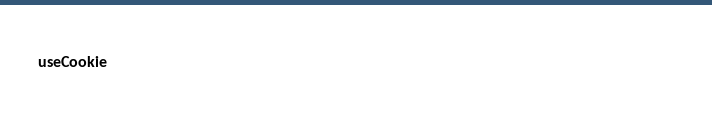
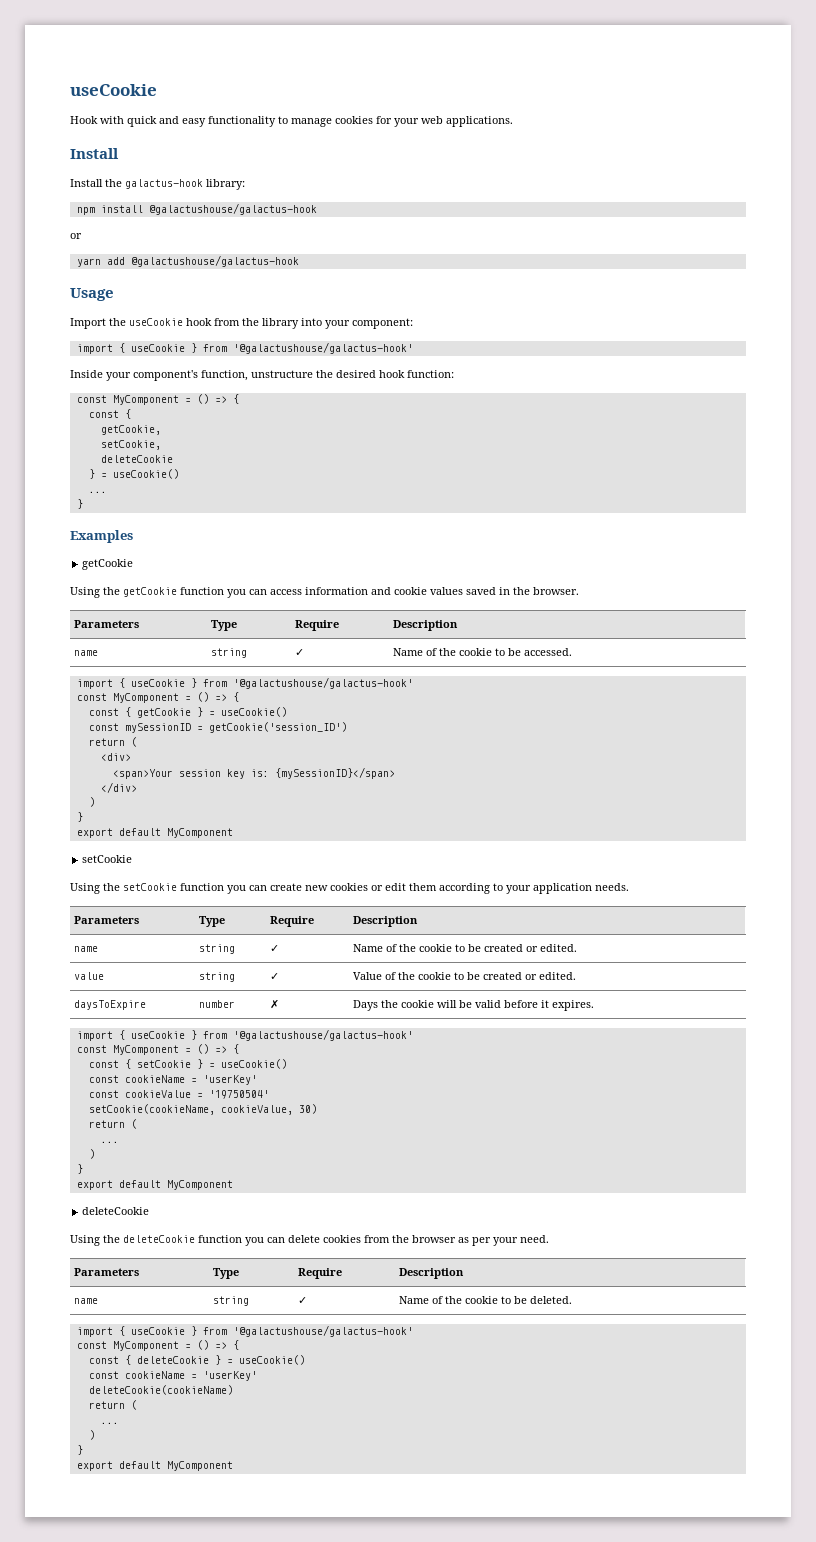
[38,56,107,67] useCookie -> [70,84,157,96] [70,116,513,127] [70,148,119,159] [70,179,245,190] [76,203,317,215] [70,233,82,239] [76,255,299,267] [70,288,114,301] [70,318,413,329] [76,342,413,354] [70,370,454,381] [76,394,239,405] [88,409,131,419] [100,425,161,435] [100,440,161,450] [100,455,173,463] [88,469,179,479] [88,491,107,493] [76,499,83,509] [70,530,133,543] [82,559,134,570] [70,587,579,598] [74,620,140,628] [211,620,238,631] [295,620,340,631] [393,620,459,631] [74,650,99,656] [211,648,248,658] [295,649,305,656] [393,648,573,656] [76,677,413,689] [76,692,239,703] [88,707,287,718] [88,722,347,733] [88,737,137,747] [100,753,131,761] [112,767,395,779] [100,782,137,793] [88,797,95,807] [76,812,83,822] [76,828,233,838] [82,855,133,863] [70,883,629,894] [74,916,140,924] [199,916,226,927] [270,916,315,927] [353,916,419,927] [74,946,99,952] [199,944,236,954] [270,945,280,952] [353,944,578,952] [74,972,105,980] [199,972,236,982] [270,973,280,980] [353,972,577,980] [74,1000,147,1010] [199,1000,236,1008] [270,999,280,1009] [353,1000,595,1011] [76,1029,413,1041] [76,1044,239,1055] [88,1059,287,1069] [88,1075,257,1085] [88,1090,269,1099] [88,1104,317,1115] [88,1119,137,1129] [100,1141,119,1143] [88,1149,95,1159] [76,1164,83,1174] [76,1180,233,1190] [82,1207,150,1215] [70,1235,549,1246] [74,1268,140,1276] [213,1268,240,1279] [298,1268,343,1279] [399,1268,465,1279] [74,1298,99,1304] [213,1296,250,1306] [298,1297,308,1304] [399,1296,573,1304] [76,1325,413,1337] [76,1340,239,1351] [88,1355,305,1365] [88,1371,257,1381] [88,1385,233,1395] [88,1400,137,1410] [100,1422,119,1424] [88,1430,95,1440] [76,1445,83,1455] [76,1461,233,1471] useCookie // Hook with quick and easy functionality to manage cookies for your web applications. // Install // Install the galactus-hook library: // npm install @galactushouse/galactus-hook // or // yarn add @galactushouse/galactus-hook // Usage // Import the useCookie hook from the library into your component: // import { useCookie } from '@galactushouse/galactus-hook' // Inside your component's function, unstructure the desired hook function: // const MyComponent = () => { // const { // getCookie, // setCookie, // deleteCookie // } = useCookie() // ... // } // Examples // getCookie // Using the getCookie function you can access information and cookie values saved in the browser. // Parameters | Type | Require | Description // name | string | ✓ | Name of the cookie to be accessed. // import { useCookie } from '@galactushouse/galactus-hook' // const MyComponent = () => { // const { getCookie } = useCookie() // const mySessionID = getCookie('session_ID') // return ( // <div> // <span>Your session key is: {mySessionID}</span> // </div> // ) // } // export default MyComponent // setCookie // Using the setCookie function you can create new cookies or edit them according to your application needs. // Parameters | Type | Require | Description // name | string | ✓ | Name of the cookie to be created or edited. // value | string | ✓ | Value of the cookie to be created or edited. // daysToExpire | number | ✗ | Days the cookie will be valid before it expires. // import { useCookie } from '@galactushouse/galactus-hook' // const MyComponent = () => { // const { setCookie } = useCookie() // const cookieName = 'userKey' // const cookieValue = '19750504' // setCookie(cookieName, cookieValue, 30) // return ( // ... // ) // } // export default MyComponent // deleteCookie // Using the deleteCookie function you can delete cookies from the browser as per your need. // Parameters | Type | Require | Description // name | string | ✓ | Name of the cookie to be deleted. // import { useCookie } from '@galactushouse/galactus-hook' // const MyComponent = () => { // const { deleteCookie } = useCookie() // const cookieName = 'userKey' // deleteCookie(cookieName) // return ( // ... // ) // } // export default MyComponent

